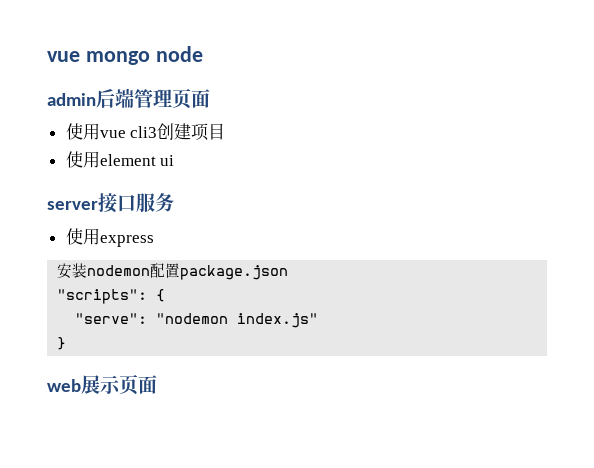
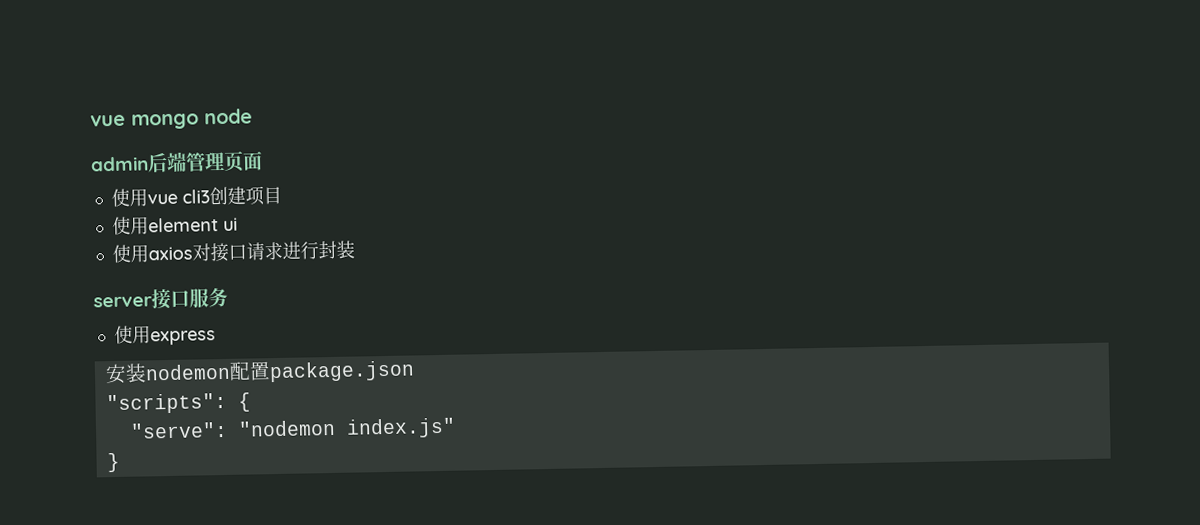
(175, 160) none -> [111,240,355,264] // 使用axios对接口请求进行封装
[47,374,157,395] // web展示页面 -> (120, 462) none

